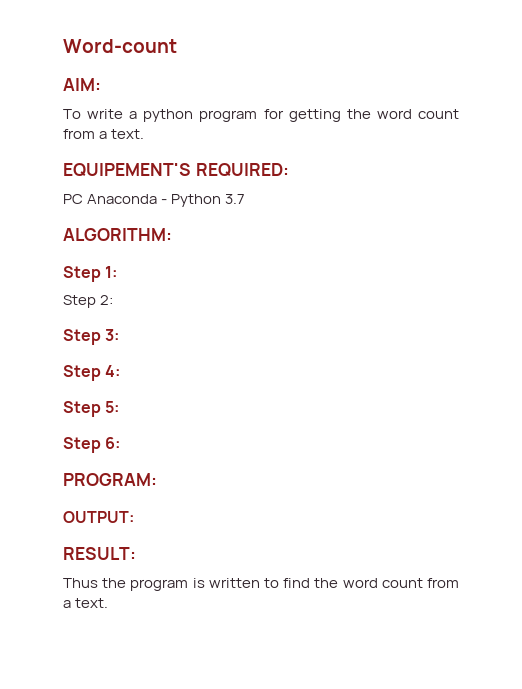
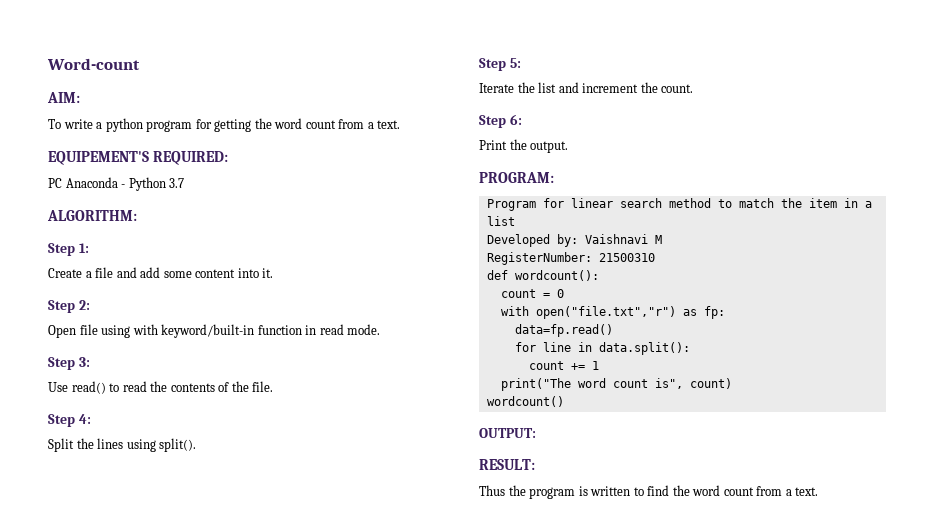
[63,295,114,308] [63,329,120,345] [63,365,121,381] [63,401,120,417] [63,437,121,453] [63,473,157,486] Step 2: // Step 3: // Step 4: // Step 5: // Step 6: // PROGRAM: -> [48,267,274,278] [48,300,90,313] [48,324,381,338] [48,357,90,370] [48,381,274,394] [48,414,91,427] [48,438,197,452] [479,58,521,71] [479,82,694,93] [479,114,522,128] [479,139,569,153] [479,172,554,183] [486,198,872,211] [486,216,515,226] [486,234,662,247] [486,252,655,265] [486,270,599,281] [500,289,564,298] [500,306,725,319] [514,324,613,337] [514,342,690,355] [528,361,599,370] [500,378,732,391] [486,396,564,407] Create a file and add some content into it. // Step 2: // Open file using with keyword/built-in function in read mode. // Step 3: // Use read() to read the contents of the file. // Step 4: // Split the lines using split(). // Step 5: // Iterate the list and increment the count. // Step 6: // Print the output. // PROGRAM: // Program for linear search method to match the item in a list // Developed by: Vaishnavi M // RegisterNumber: 21500310 // def wordcount(): // count = 0 // with open("file.txt","r") as fp: // data=fp.read() // for line in data.split(): // count += 1 // print("The word count is", count) // wordcount()

